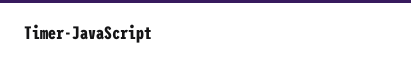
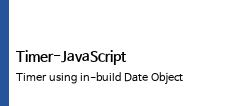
(152, 33) none -> [16,72,183,85] // Timer using in-build Date Object

